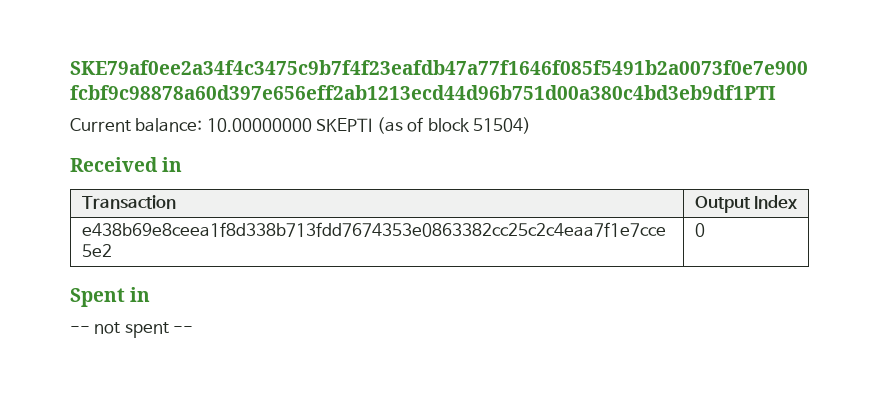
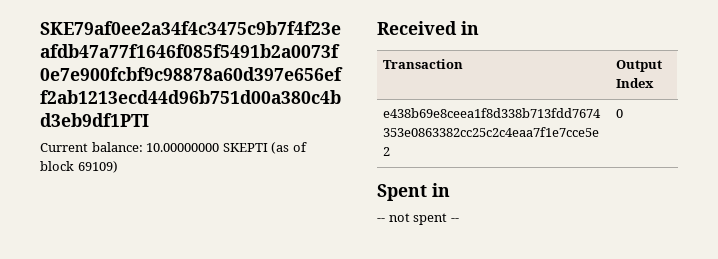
[473,117,532,134] 51504) -> [77,161,118,173] 69109)

